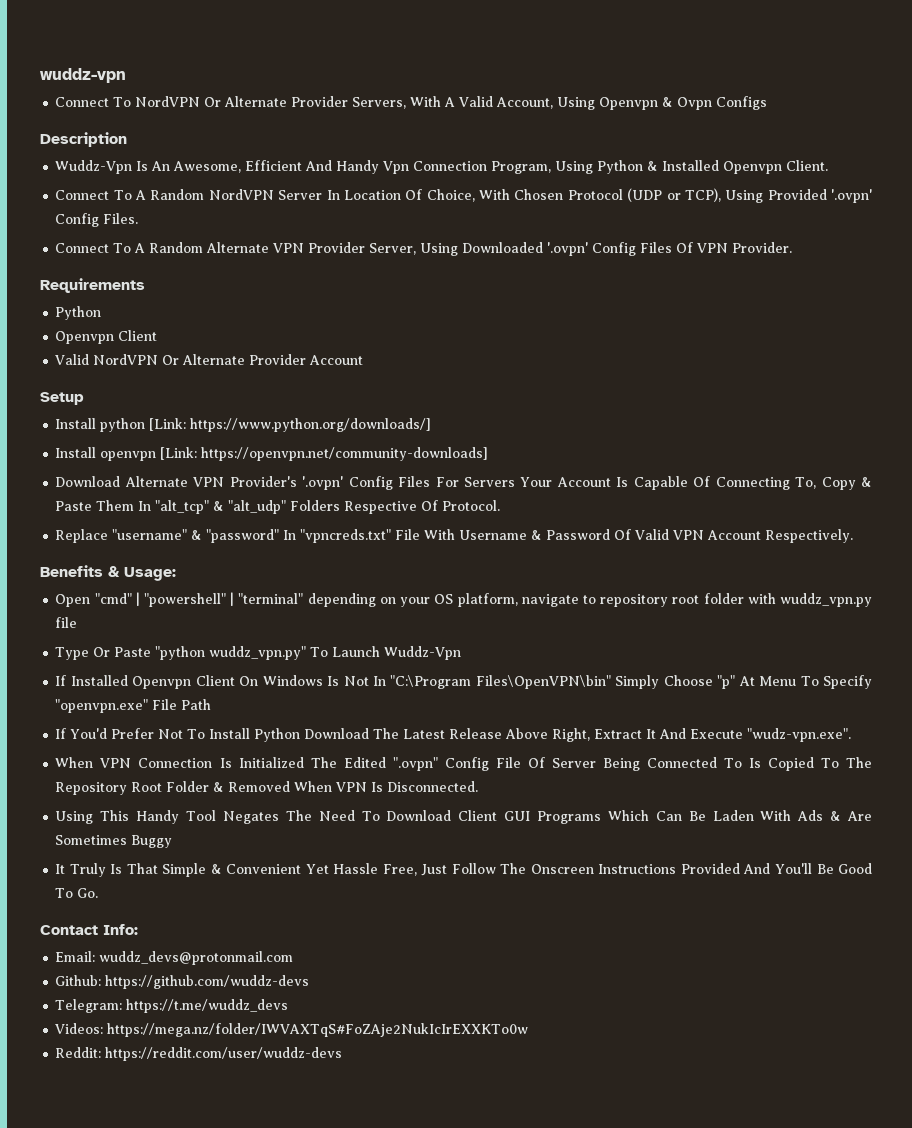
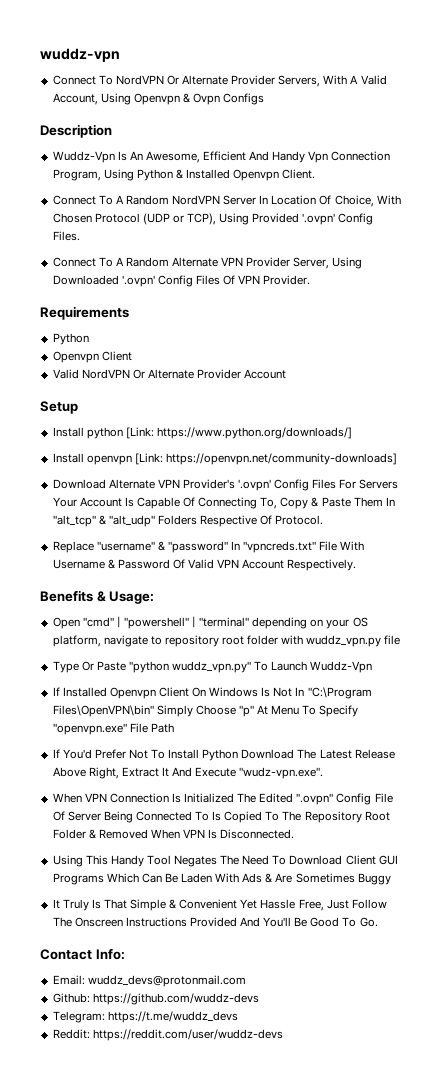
[55,1023,529,1037] // Videos: https://mega.nz/folder/IWVAXTqS#FoZAje2NukIcIrEXXKTo0w -> (238, 1017) none

